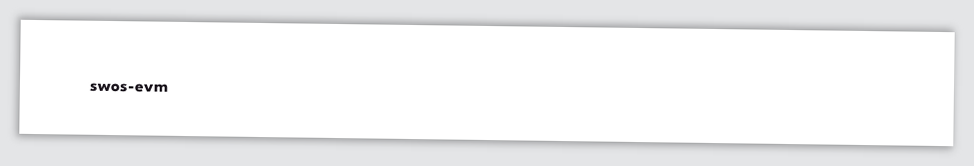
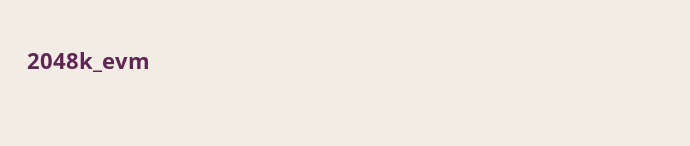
[89,82,168,93] swos-evm -> [27,52,150,72] 2048k_evm

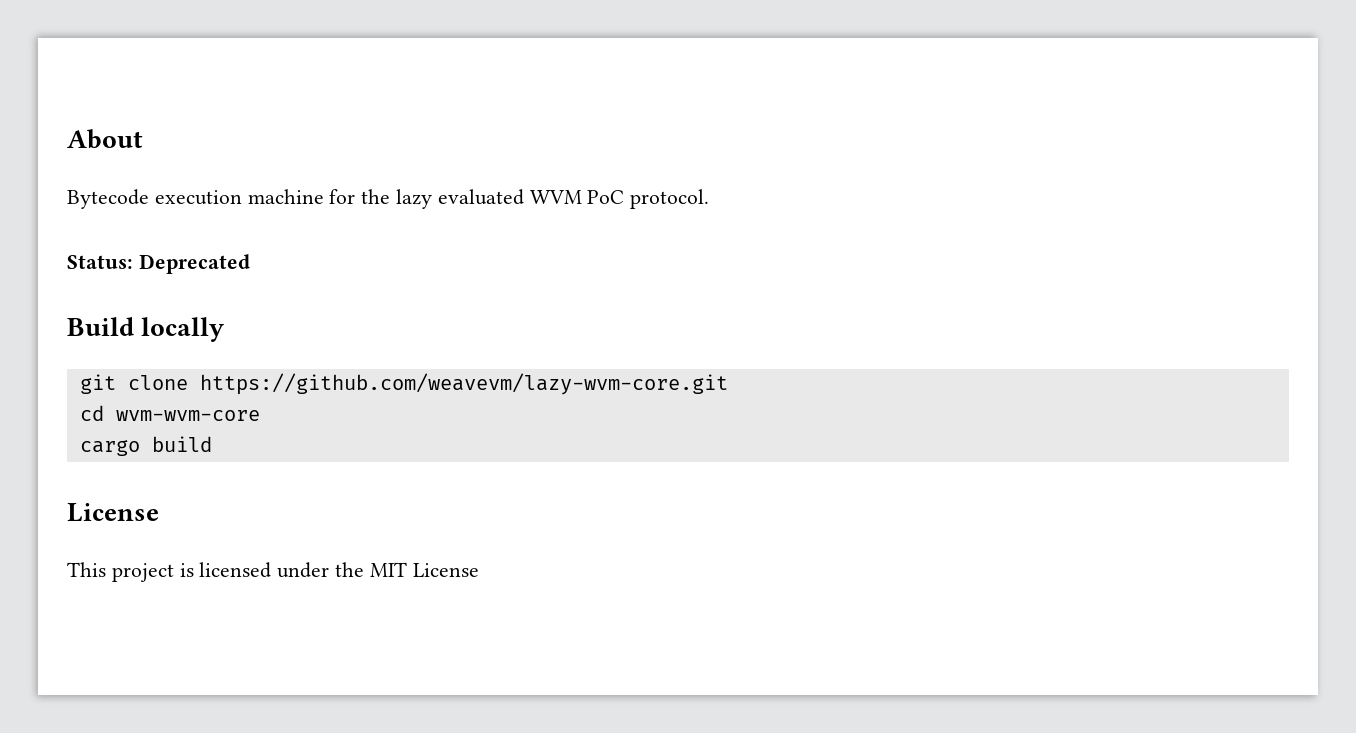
[27,52,150,72] 2048k_evm -> [67,129,143,149] [67,189,710,209] [67,254,250,274] [67,317,225,342] [79,373,728,395] [79,405,260,421] [79,436,212,456] [67,503,159,522] [67,562,479,582] About // Bytecode execution machine for the lazy evaluated WVM PoC protocol. // Status: Deprecated // Build locally // git clone https://github.com/weavevm/lazy-wvm-core.git // cd wvm-wvm-core // cargo build // License // This project is licensed under the MIT License

